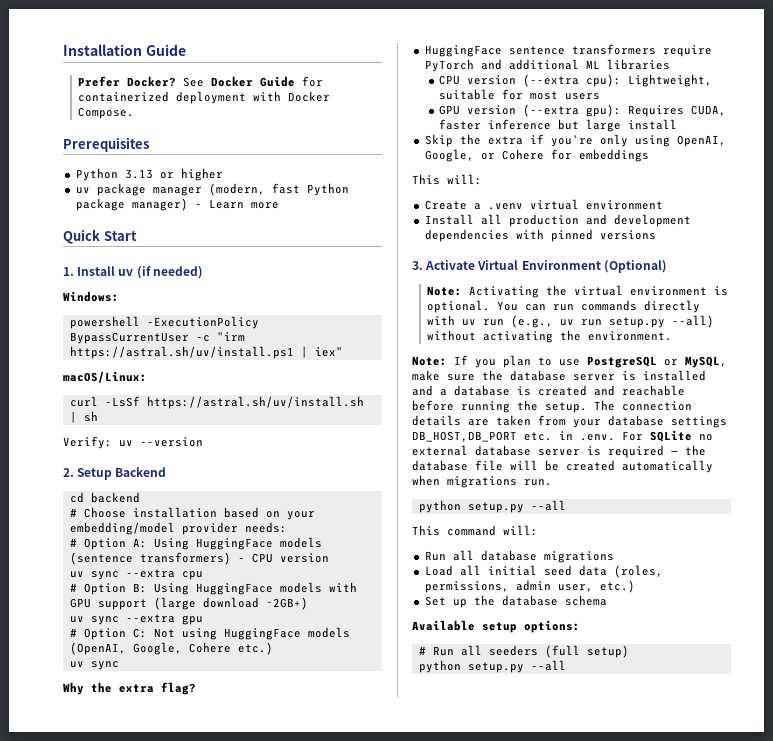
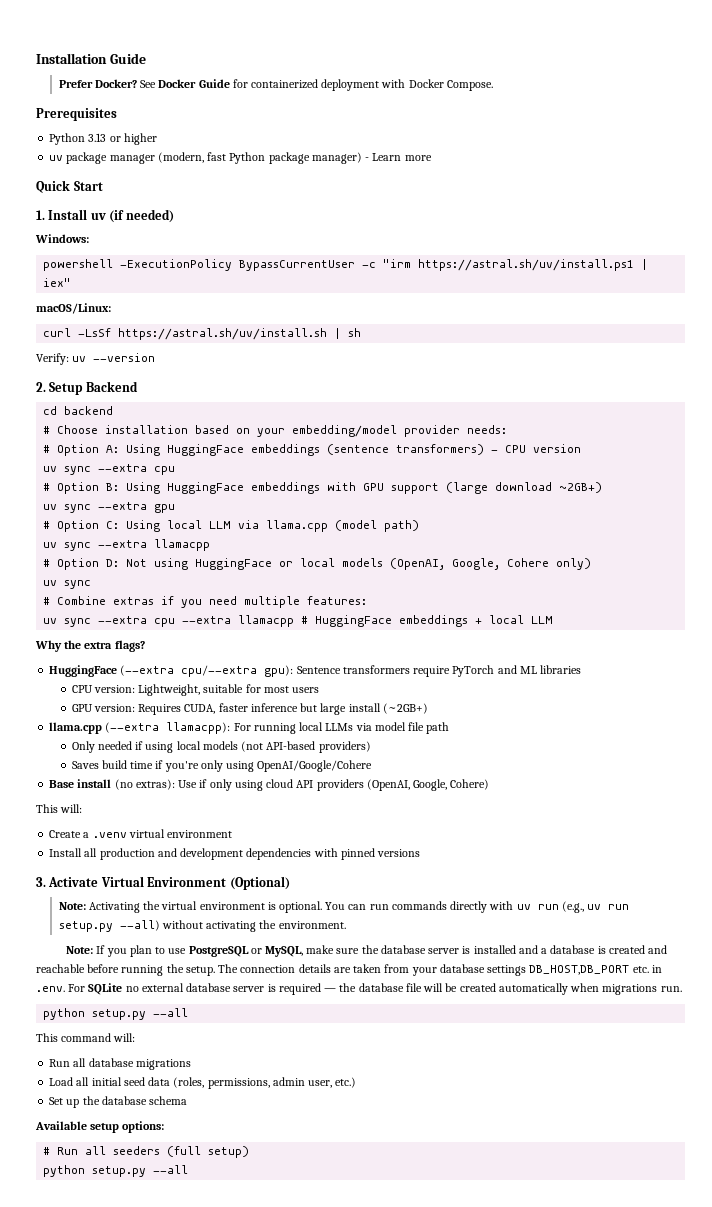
[279,537,322,548] models -> [251,444,321,456] embeddings
[279,582,322,593] models -> [251,482,321,494] embeddings
(147, 633) none -> [126,520,420,532] [43,539,211,551] [43,558,120,570] Using local LLM via llama.cpp (model path) // uv sync --extra llamacpp // # Option D:
(301, 634) none -> [279,558,336,567] or local
[237,642,273,655] [69,661,119,670] etc.) // uv sync -> [556,558,592,570] [43,580,92,589] [43,596,368,608] [43,615,554,627] only) // uv sync // # Combine extras if you need multiple features: // uv sync --extra cpu --extra llamacpp # HuggingFace embeddings + local LLM
[161,682,196,695] [424,45,565,57] flag? // HuggingFace sentence -> [114,640,145,652] [49,665,341,677] flags? // HuggingFace (--extra cpu/--extra gpu): Sentence
[508,59,579,70] additional -> (517, 669) none
[467,74,622,87] version (--extra cpu): -> [93,685,135,693] version:
[467,104,622,117] version (--extra gpu): -> [93,704,135,712] version:
[424,134,726,147] [424,149,649,162] // Skip the extra if you're only using OpenAI, Google, or Cohere for embeddings -> [382,703,428,714] [49,722,450,734] [71,741,371,753] [71,760,373,772] [49,779,490,791] (~2GB+) // llama.cpp (--extra llamacpp): For running local LLMs via model file path // Only needed if using local models (not API-based providers) // Saves build time if you're only using OpenAI/Google/Cohere // Base install (no extras): Use if only using cloud API providers (OpenAI, Google, Cohere)

